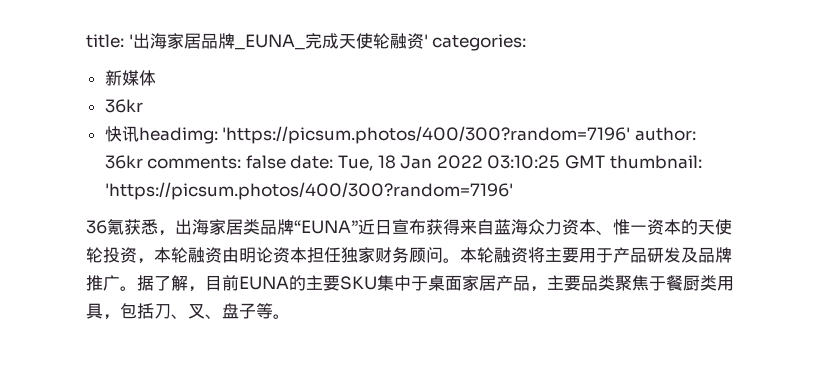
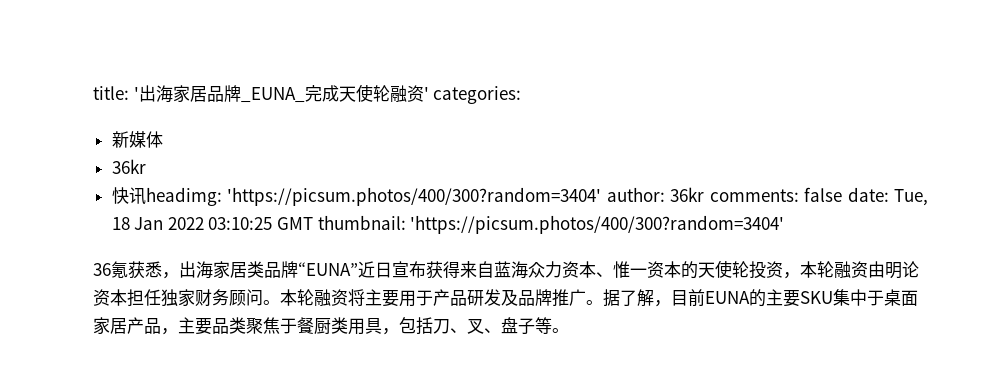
[222,126,631,144] 'https://picsum.photos/400/300?random=7196' -> [227,187,602,206] 'https://picsum.photos/400/300?random=3404'
[104,182,513,200] 'https://picsum.photos/400/300?random=7196' -> [410,215,785,234] 'https://picsum.photos/400/300?random=3404'

